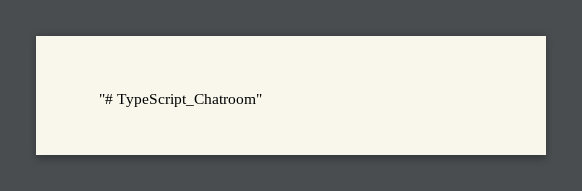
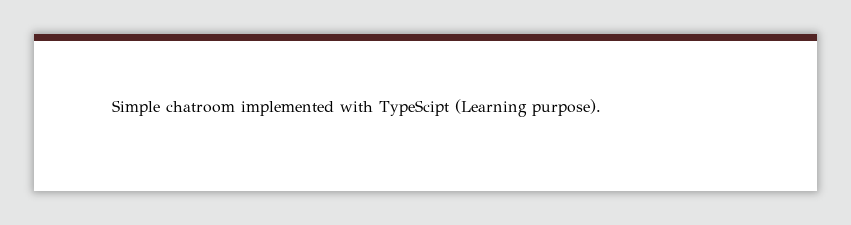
[99,94,263,107] "# TypeScript_Chatroom" -> [112,99,601,117] Simple chatroom implemented with TypeScipt (Learning purpose).

